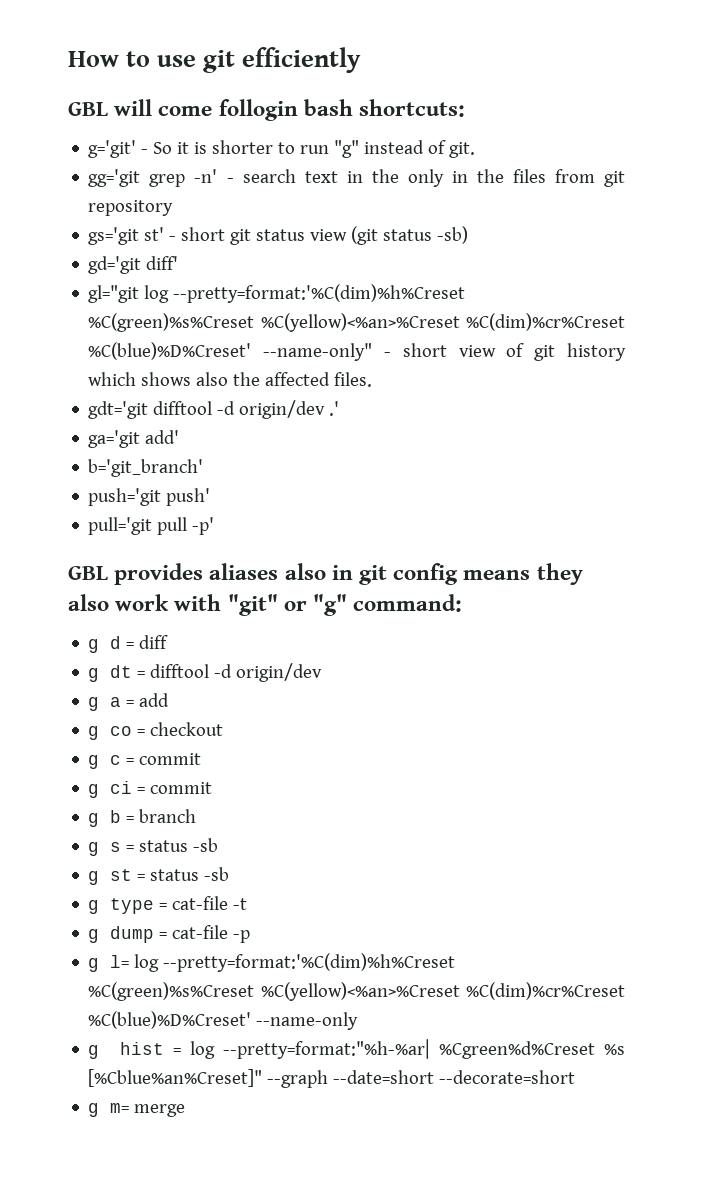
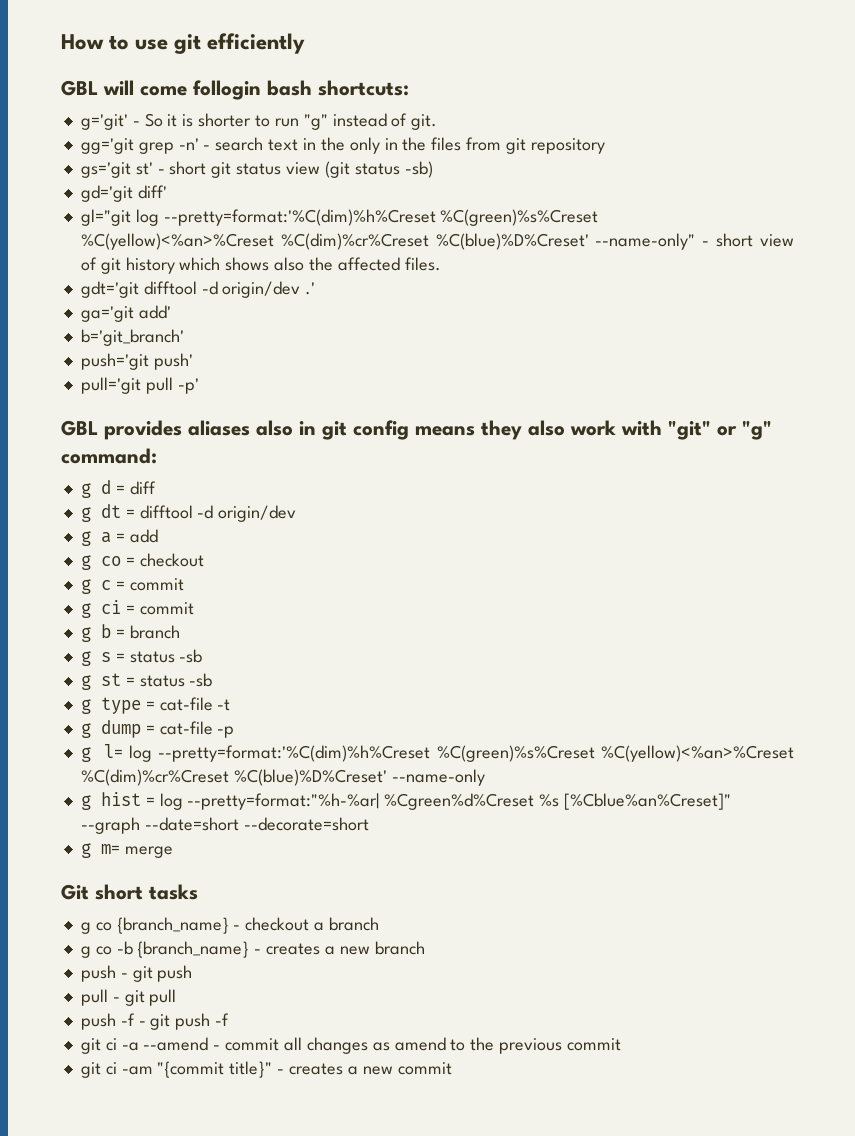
(186, 1110) none -> [61,884,198,900] [80,917,379,934] [80,941,425,958] [80,965,193,982] [80,989,177,1006] [80,1013,230,1030] [80,1037,621,1054] [80,1061,452,1078] // Git short tasks // g co {branch_name} - checkout a branch // g co -b {branch_name} - creates a new branch // push - git push // pull - git pull // push -f - git push -f // git ci -a --amend - commit all changes as amend to the previous commit // git ci -am "{commit title}" - creates a new commit

